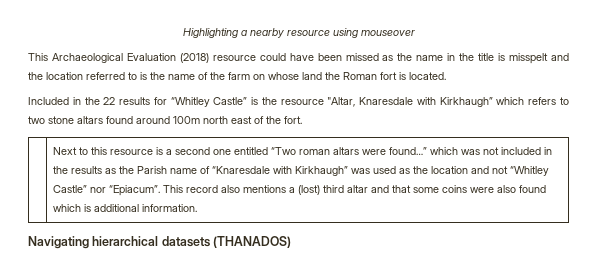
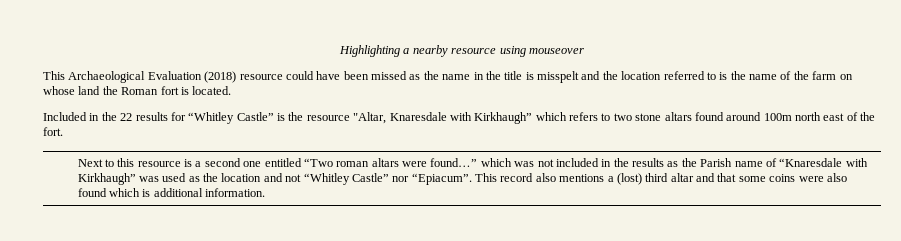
[28,236,292,249] // Navigating hierarchical datasets (THANADOS) -> (266, 192) none

